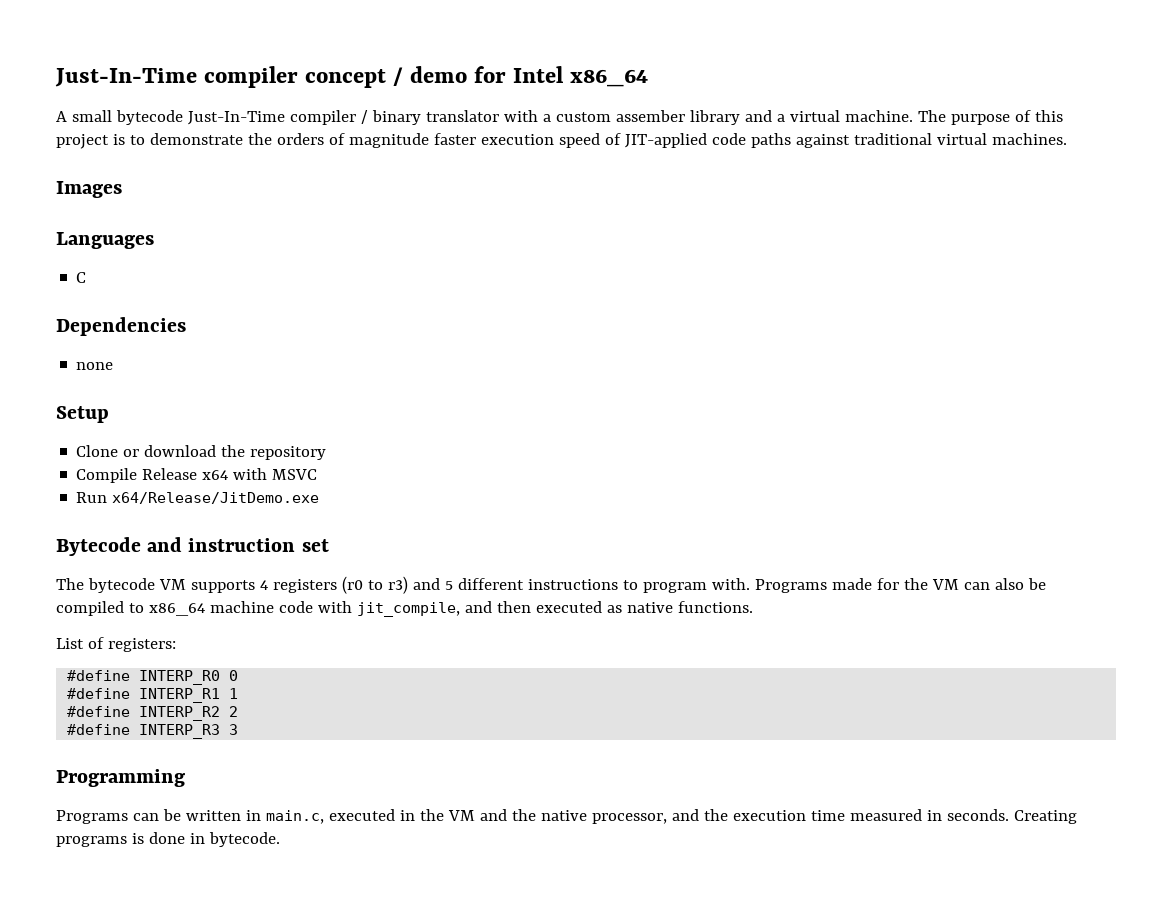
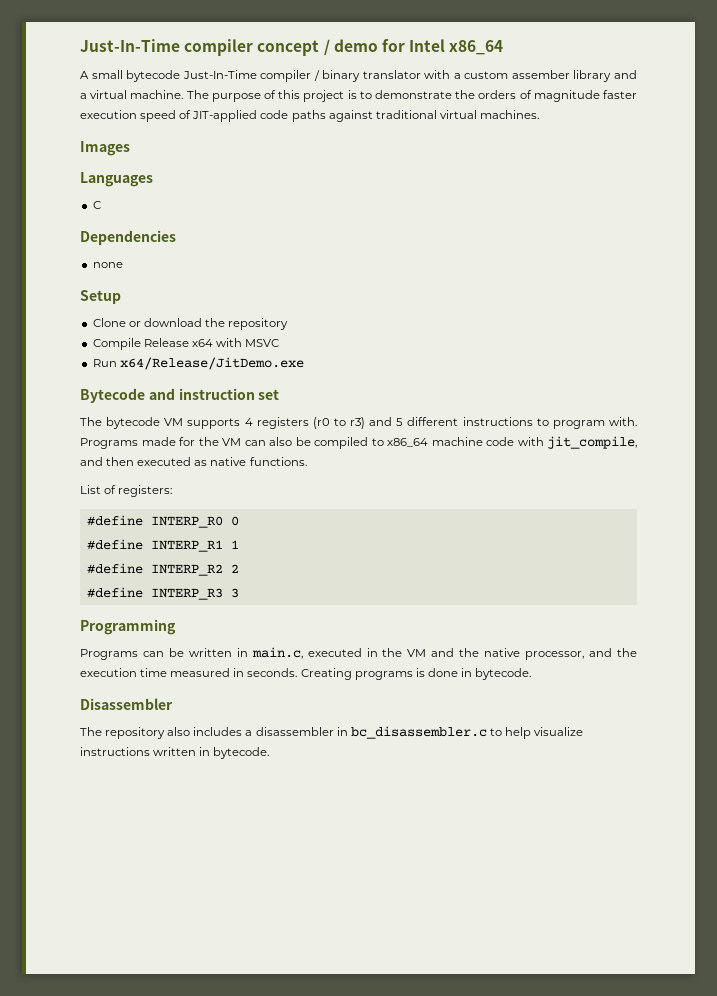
(280, 839) none -> [80,698,173,710] [80,726,584,739] [80,747,270,759] // Disassembler // The repository also includes a disassembler in bc_disassembler.c to help visualize instructions written in bytecode.

